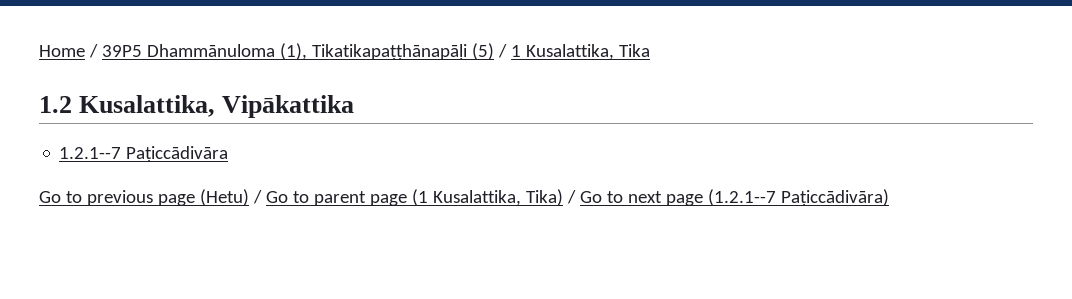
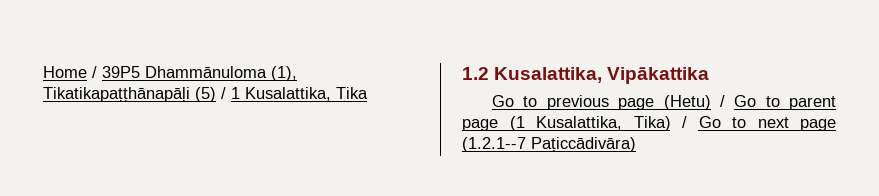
[59,146,229,162] // 1.2.1--7 Paṭiccādivāra -> (710, 75) none

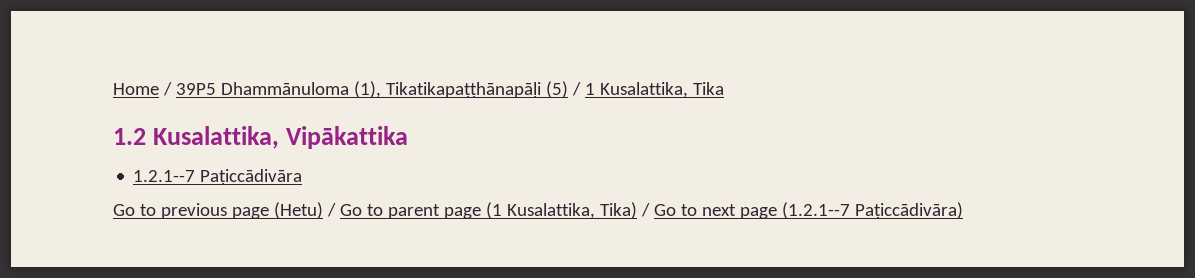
(710, 75) none -> [133,169,303,185] // 1.2.1--7 Paṭiccādivāra

